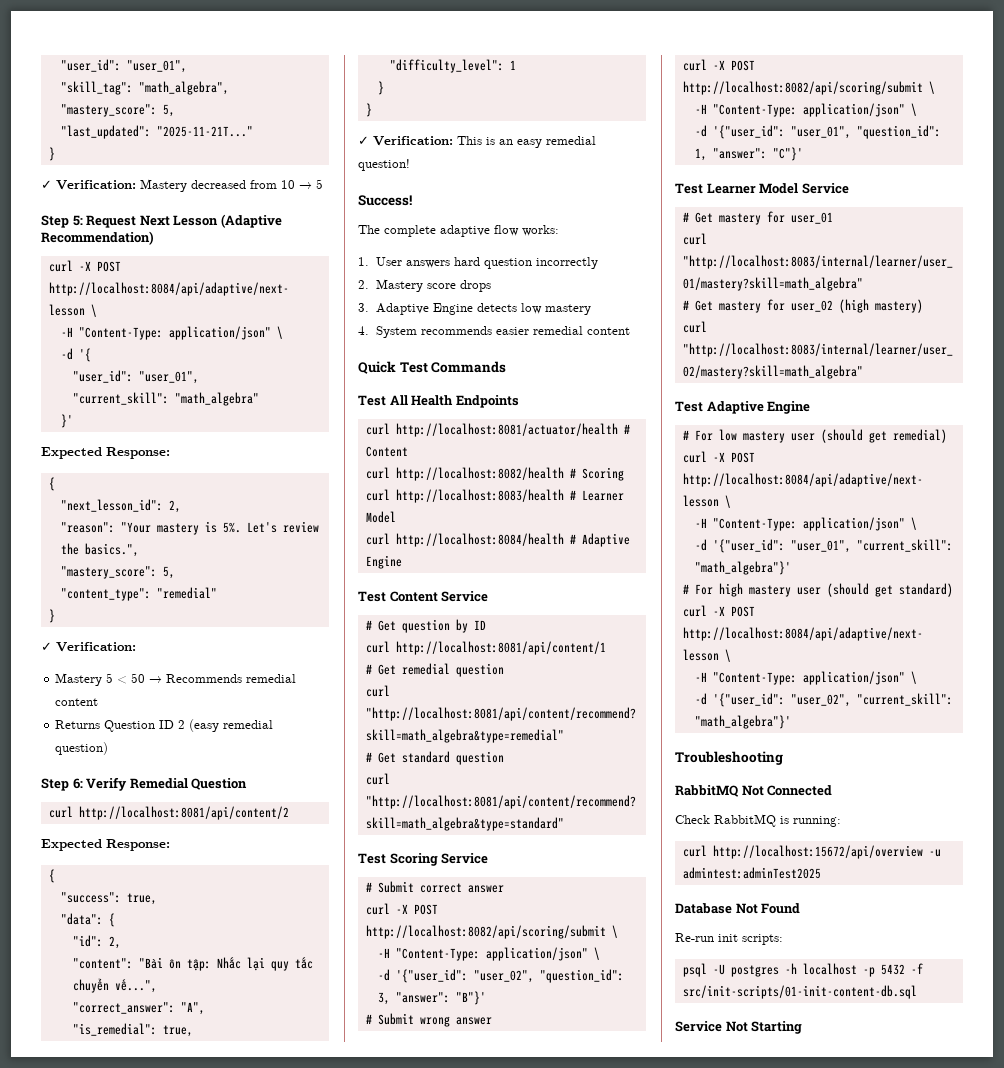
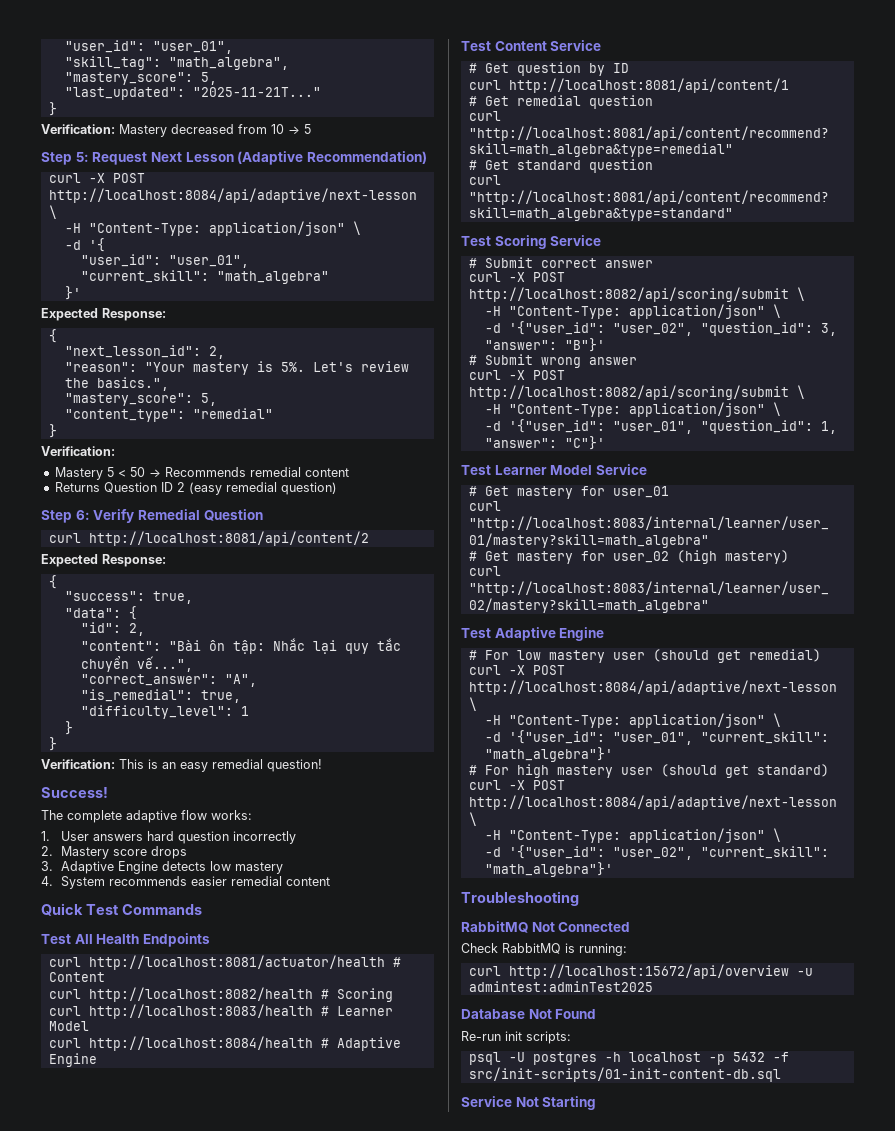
[41,180,52,189] ✓ -> (57, 109) none
[41,642,52,651] ✓ -> (57, 431) none
[358,136,369,145] ✓ -> (57, 744) none

